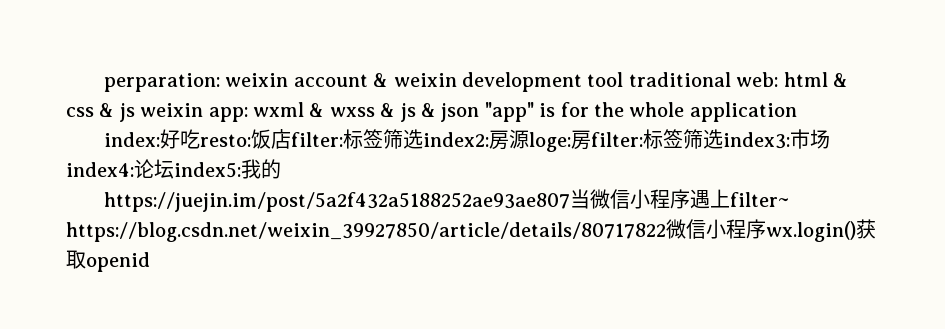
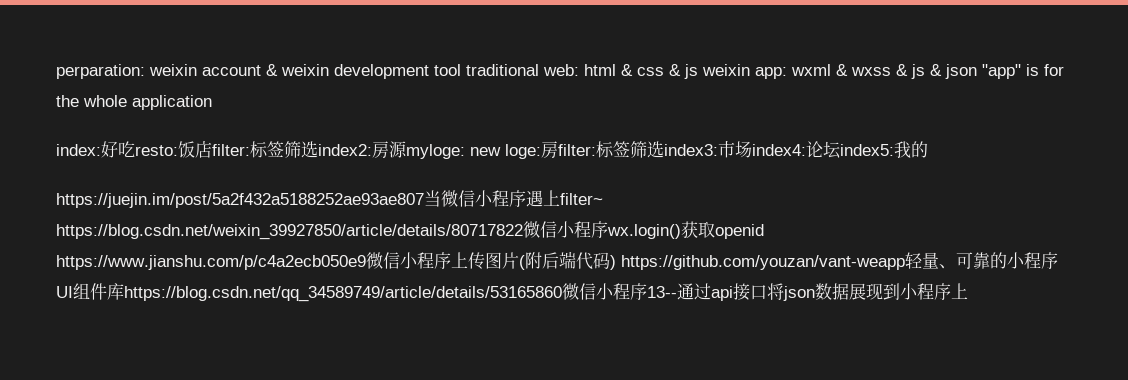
(529, 139) none -> [406,144,501,159] myloge: new
(150, 262) none -> [56,251,1058,270] [56,283,968,302] https://www.jianshu.com/p/c4a2ecb050e9微信小程序上传图片(附后端代码) https://github.com/youzan/vant-weapp轻量、可靠的小程序UI组件库https://blog.csdn.net/qq_34589749/article/details/53165860微信小程序13--通过api接口将json数据展现到小程序上

